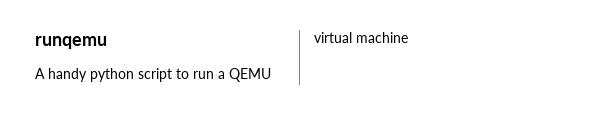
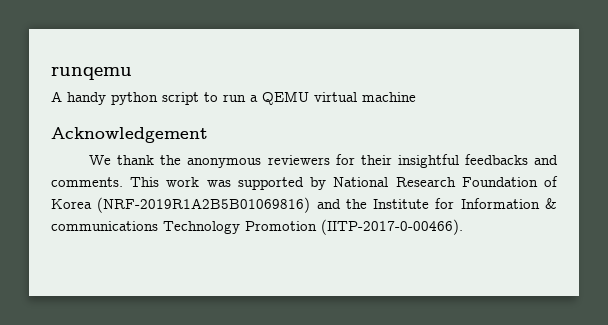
(408, 37) none -> [51,127,208,143] [89,154,558,168] [51,176,558,190] [51,197,557,213] [51,219,463,235] // Acknowledgement // We thank the anonymous reviewers for their insightful feedbacks and comments. This work was supported by National Research Foundation of Korea (NRF-2019R1A2B5B01069816) and the Institute for Information & communications Technology Promotion (IITP-2017-0-00466).

